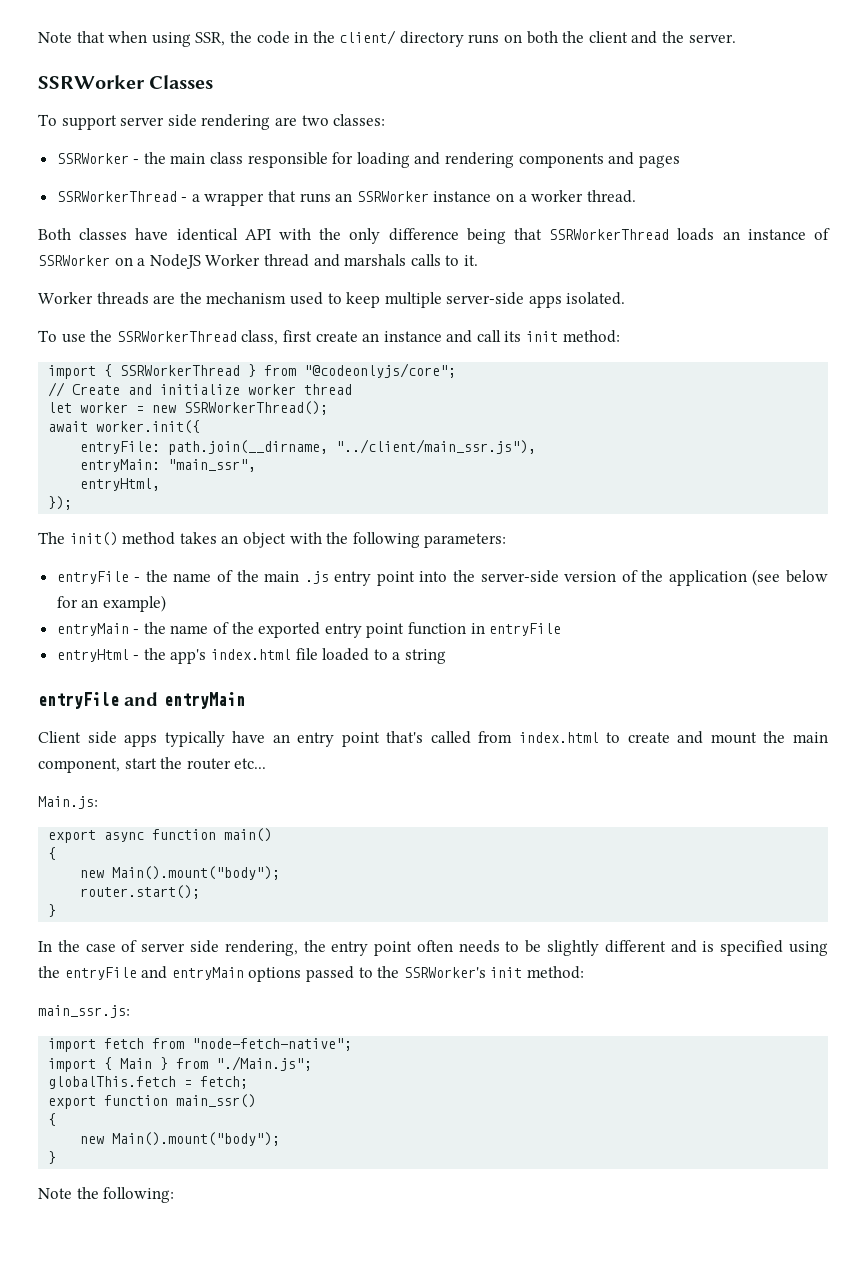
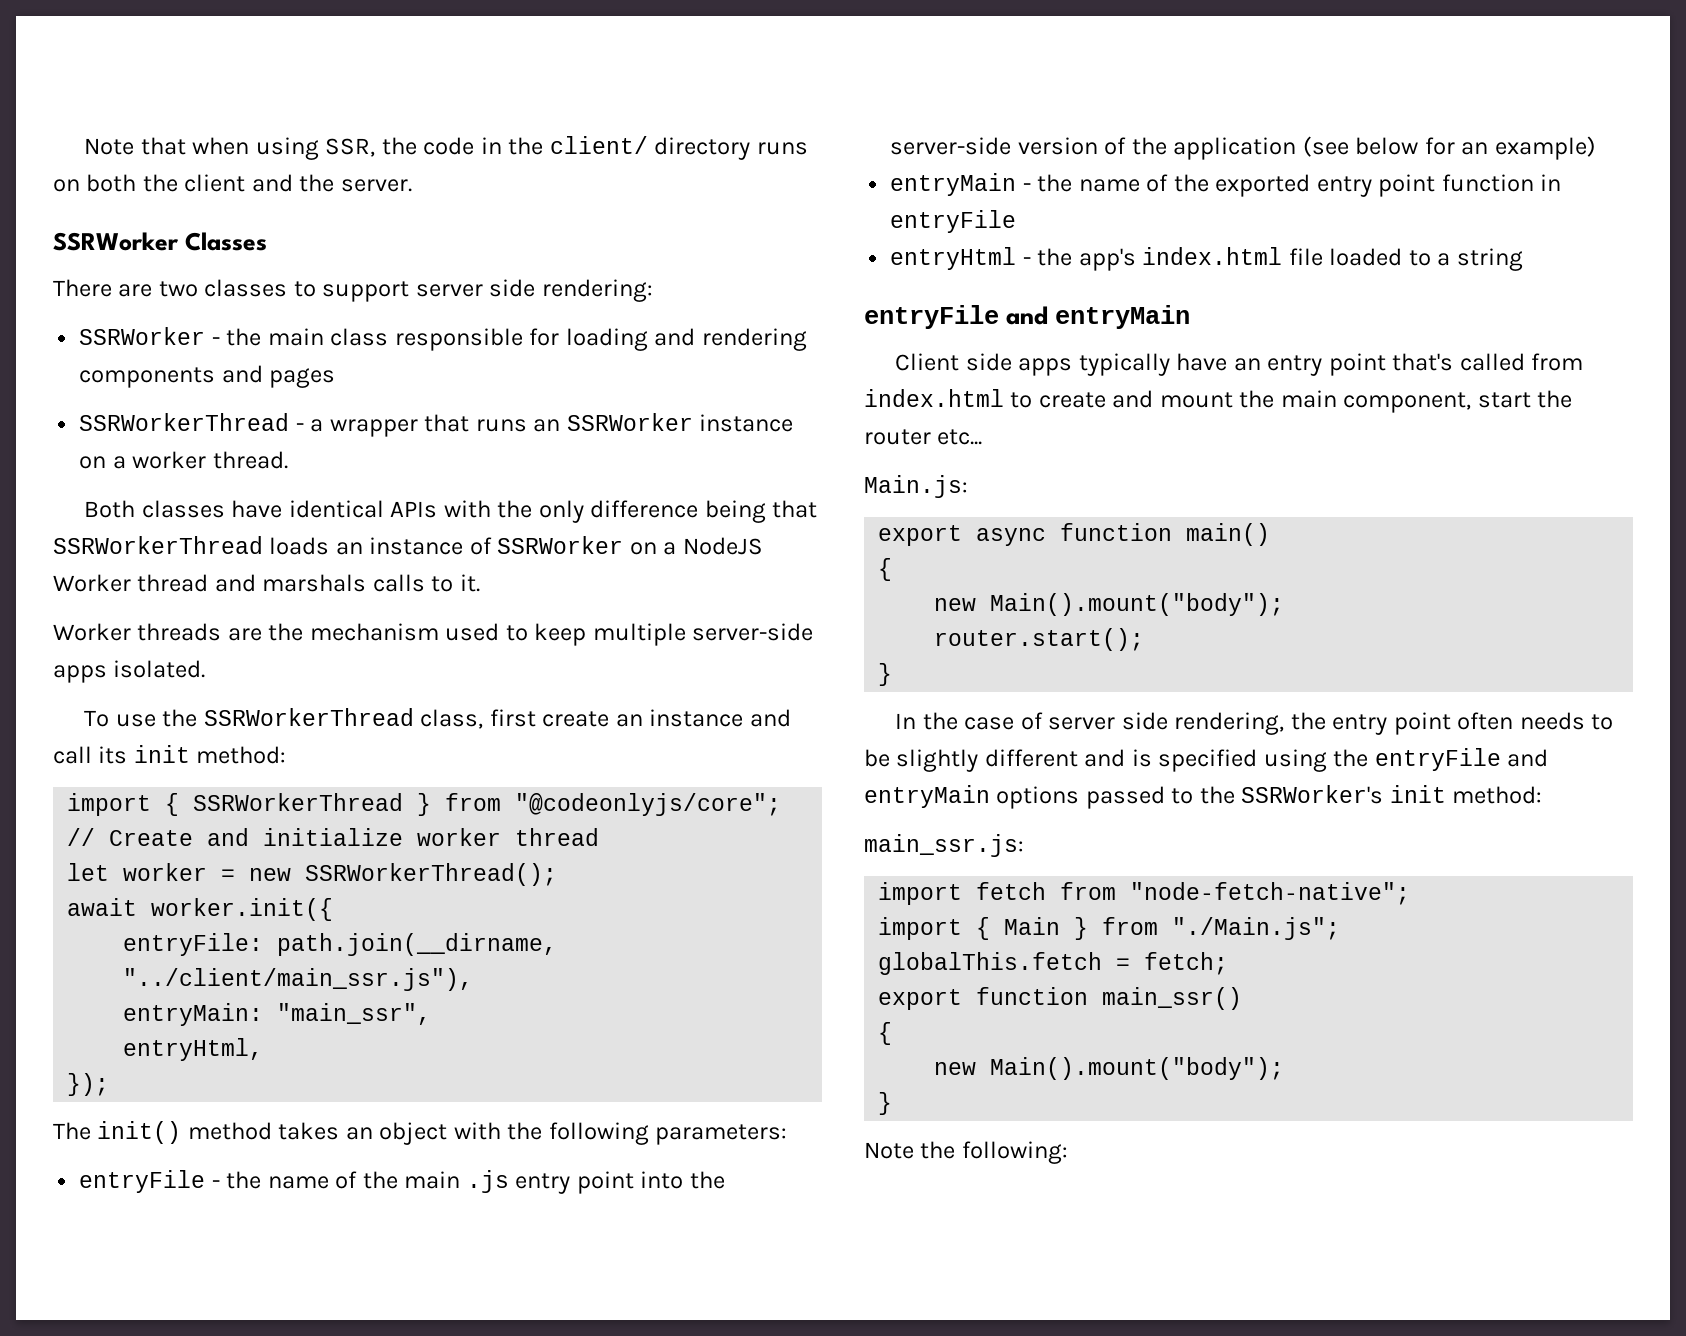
[38,114,386,130] To support server side rendering are two classes: -> [53,279,653,302] There are two classes to support server side rendering:
[244,229,271,240] API -> [390,501,438,518] APIs

